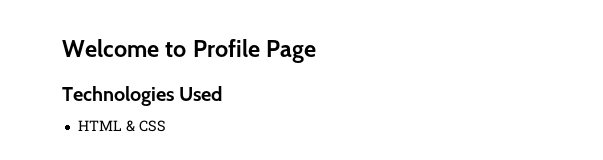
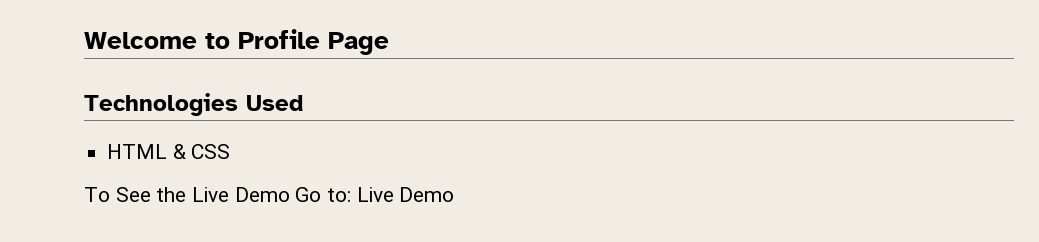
(166, 126) none -> [84,187,455,202] // To See the Live Demo Go to: Live Demo

